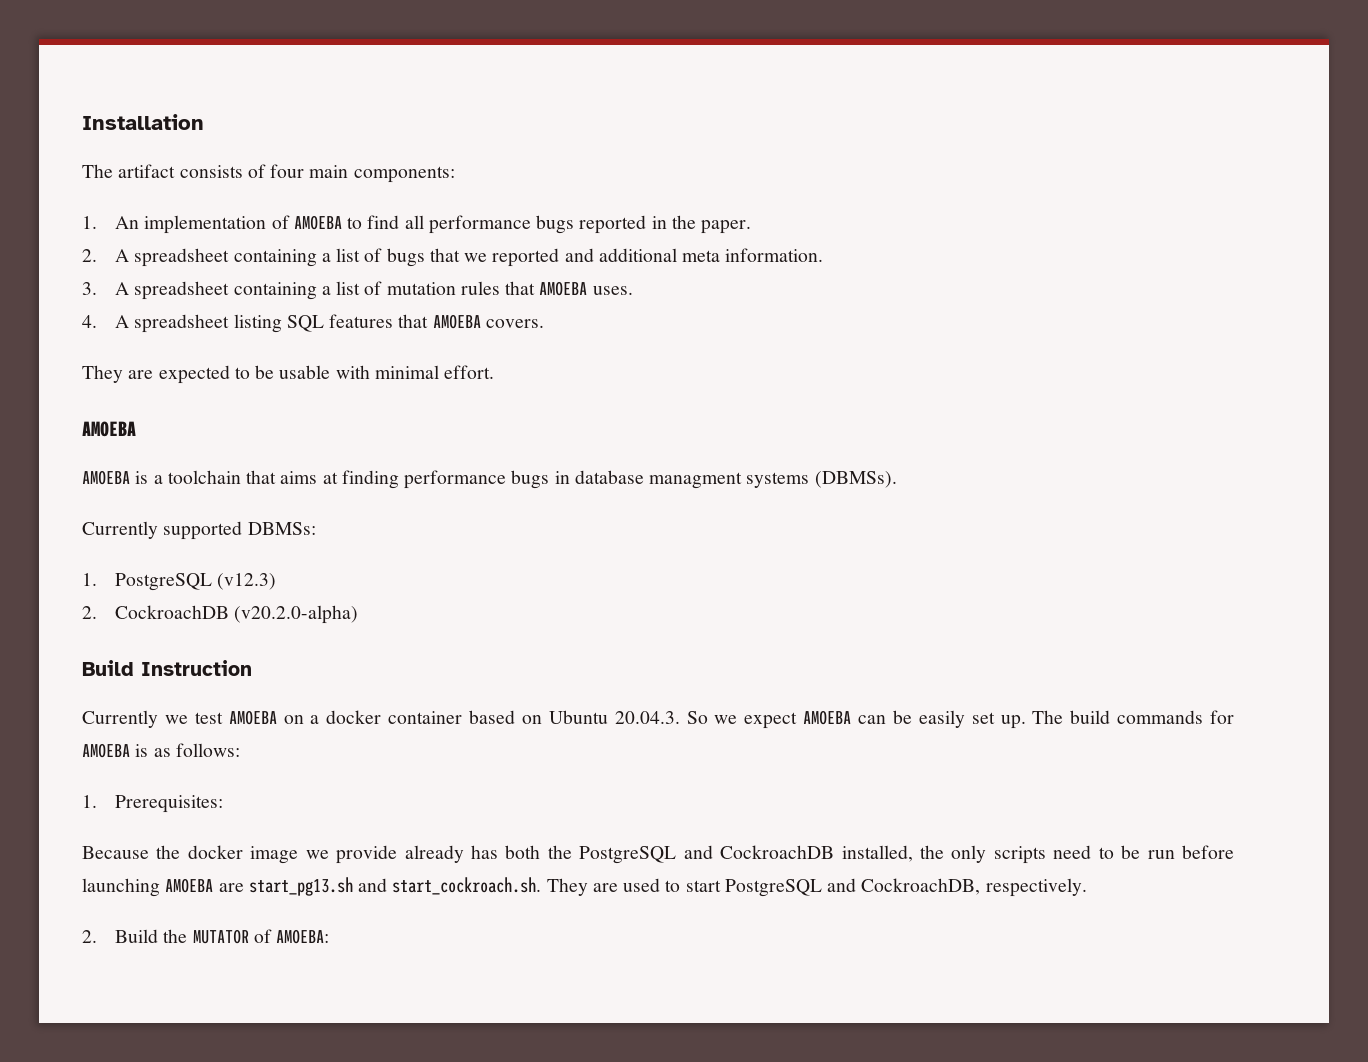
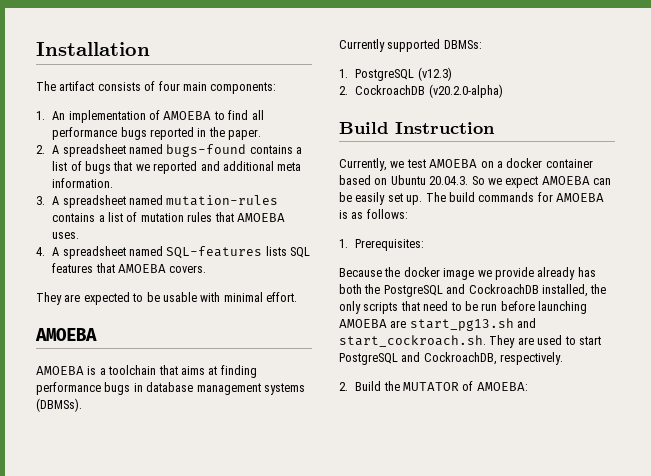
[233,249,317,267] containing -> [129,144,293,157] named bugs-found contains
[233,282,317,300] containing -> [129,195,279,206] [52,213,96,222] named mutation-rules contains
[233,314,282,333] listing -> [129,246,287,259] named SQL-features lists
[649,472,743,489] managment -> [196,383,261,395] management
[82,710,158,728] Currently -> [339,158,387,171] Currently,
(1046, 855) none -> [400,301,420,311] that

